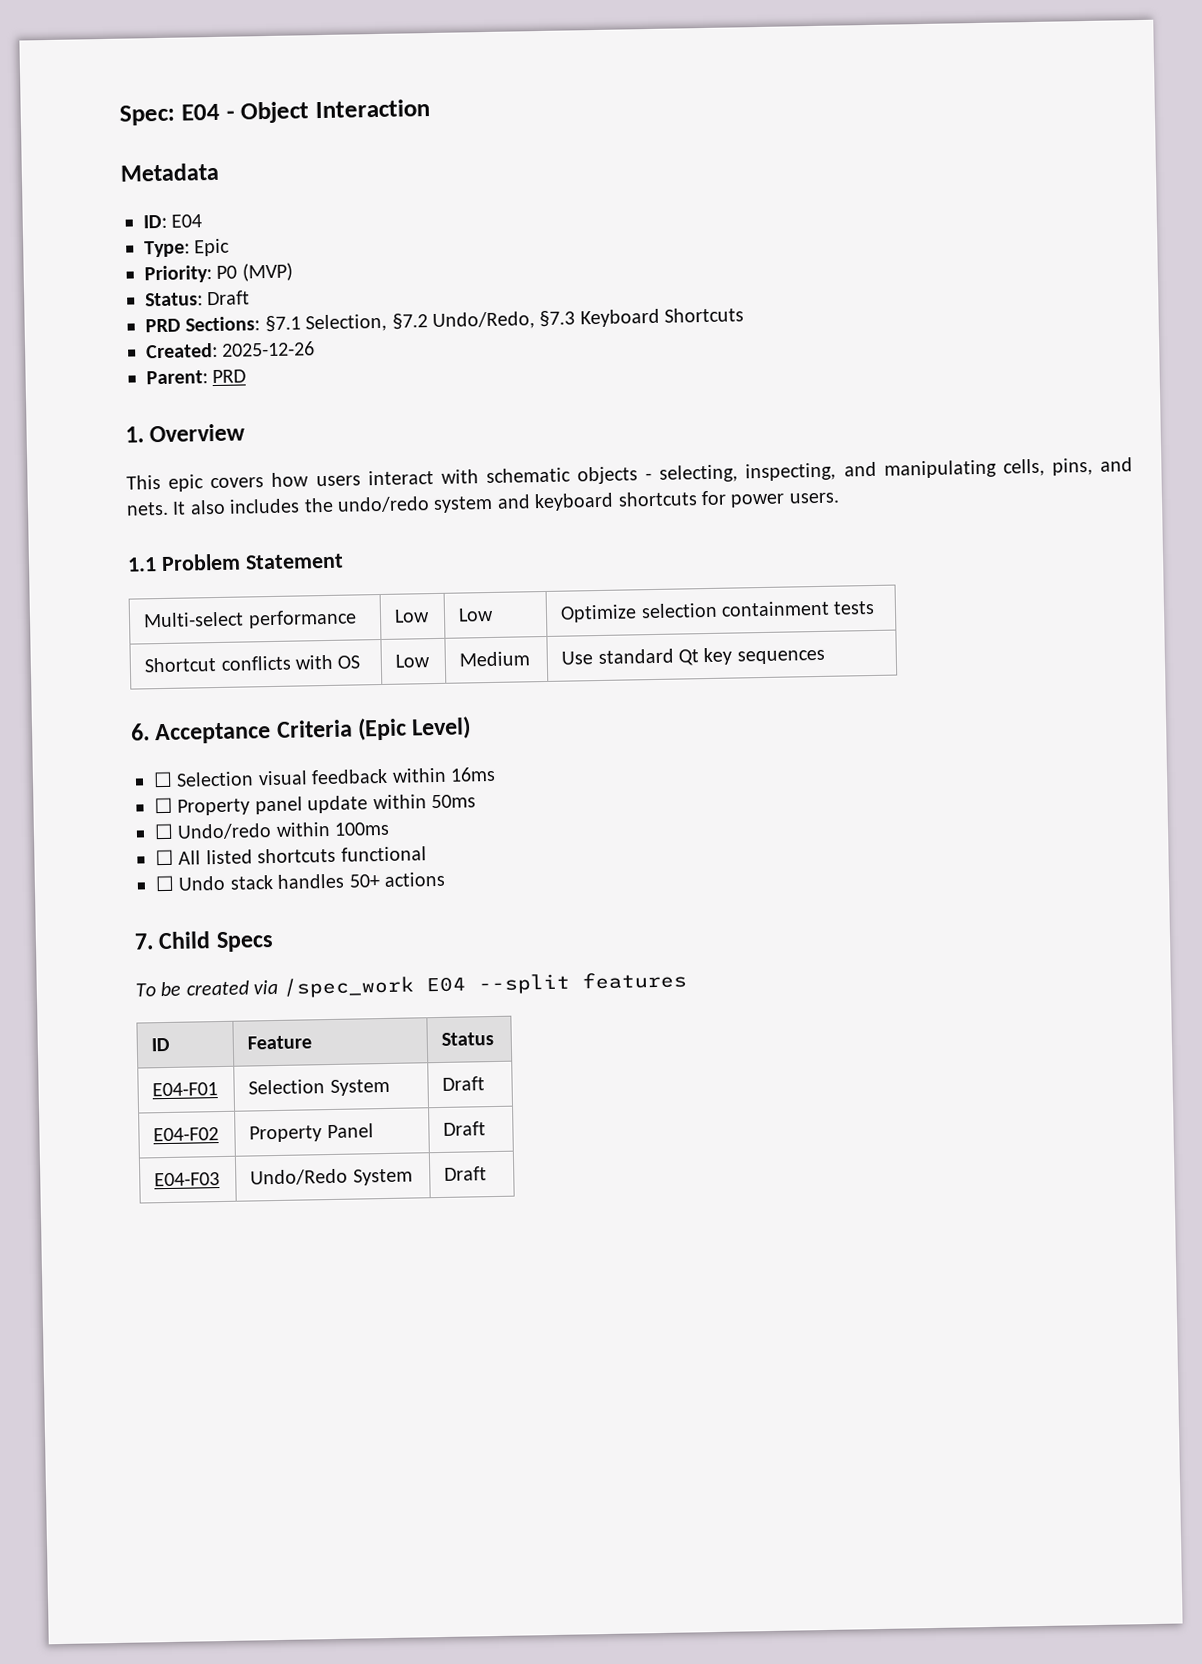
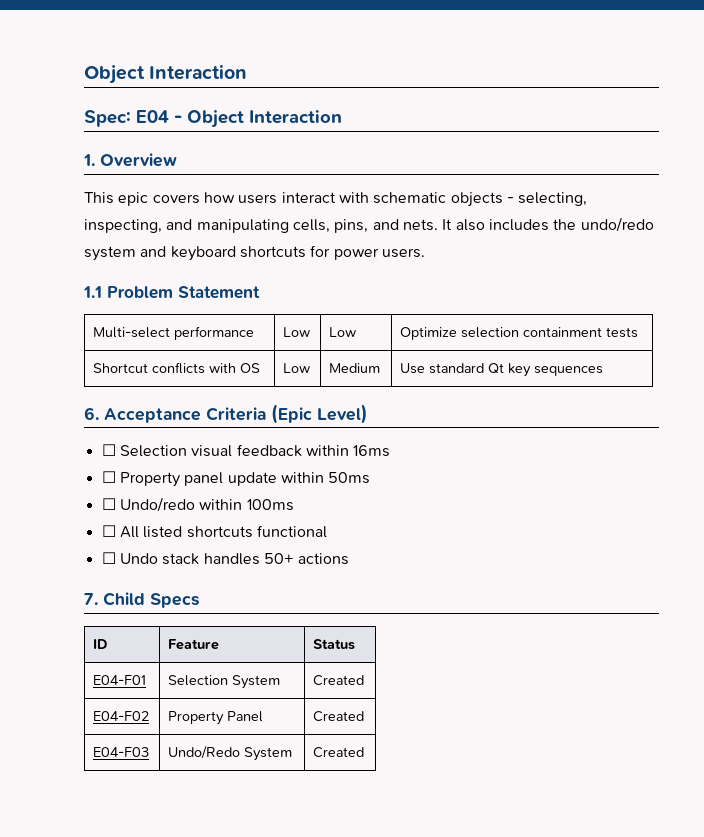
(119, 115) none -> [84,65,248,84] Object Interaction //
[120,162,219,182] [143,214,203,229] [144,238,231,258] [144,262,293,284] [145,290,251,307] [145,307,745,333] [145,341,316,359] [146,369,247,385] // Metadata // ID: E04 // Type: Epic // Priority: P0 (MVP) // Status: Draft // PRD Sections: §7.1 Selection, §7.2 Undo/Redo, §7.3 Keyboard Shortcuts // Created: 2025-12-26 // Parent: PRD -> (342, 117) none
[135,971,687,998] // To be created via /spec_work E04 --split features -> (199, 600) none
[442,1076,486,1091] Draft -> [313,675,365,686] Created
[443,1121,487,1136] Draft -> [313,711,365,722] Created
[444,1166,488,1181] Draft -> [313,747,365,758] Created

